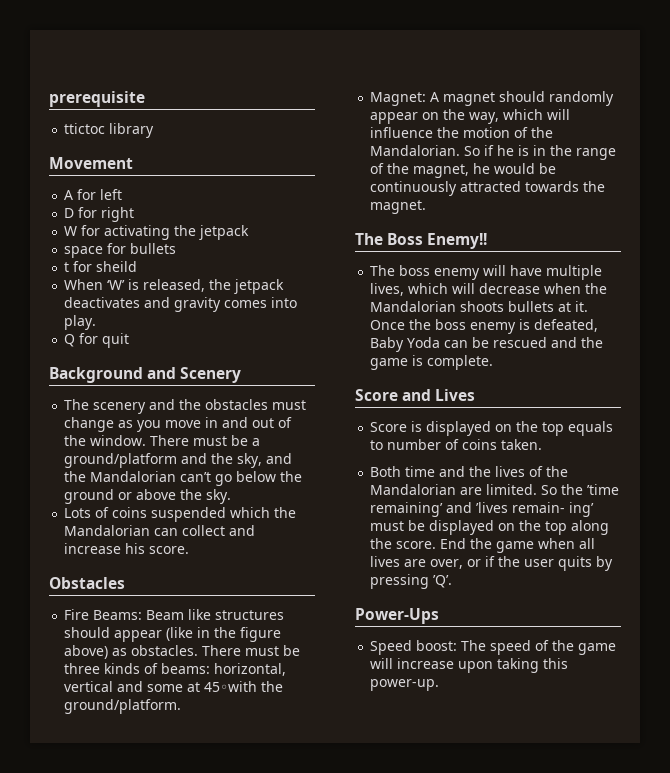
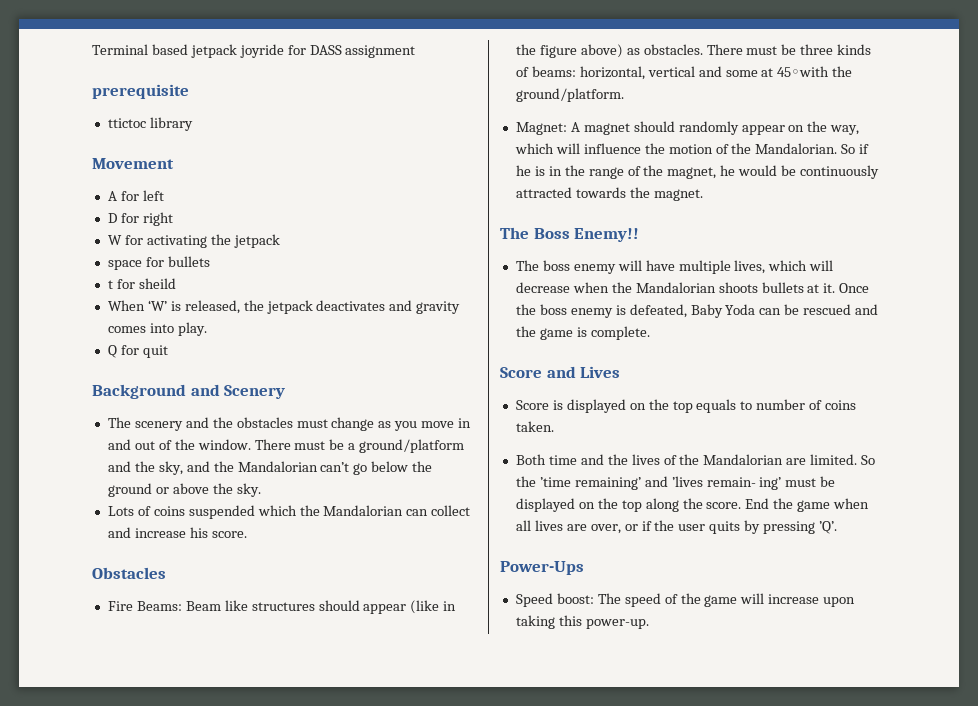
(49, 99) none -> [92,44,416,58] Terminal based jetpack joyride for DASS assignment //

